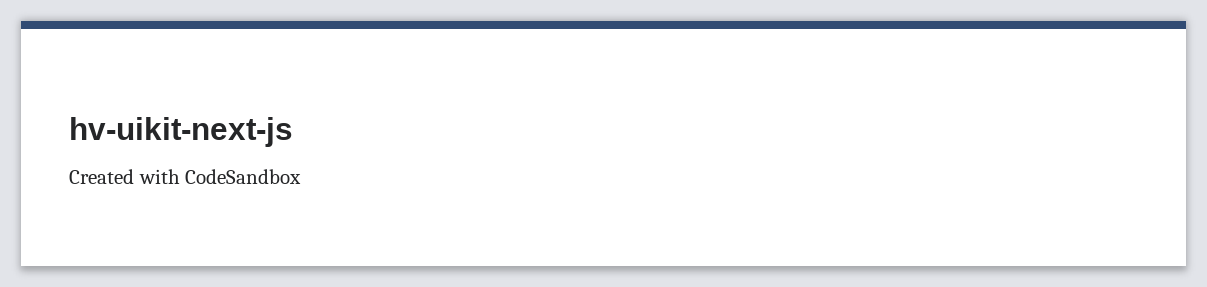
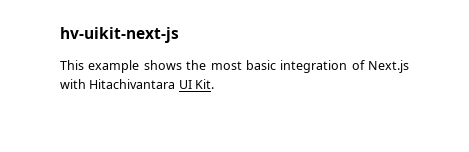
[69,169,302,184] Created with CodeSandbox -> [60,60,409,73] [60,79,215,89] This example shows the most basic integration of Next.js with Hitachivantara UI Kit.

